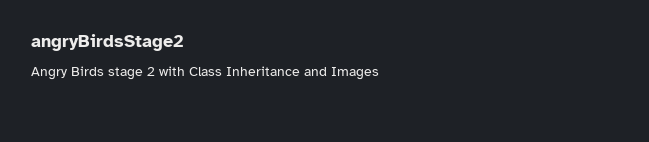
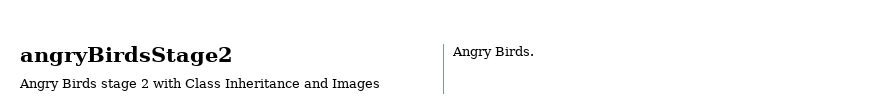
(379, 73) none -> [452,46,534,59] // Angry Birds.

